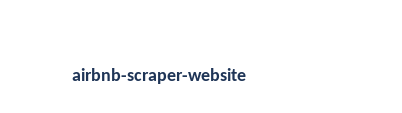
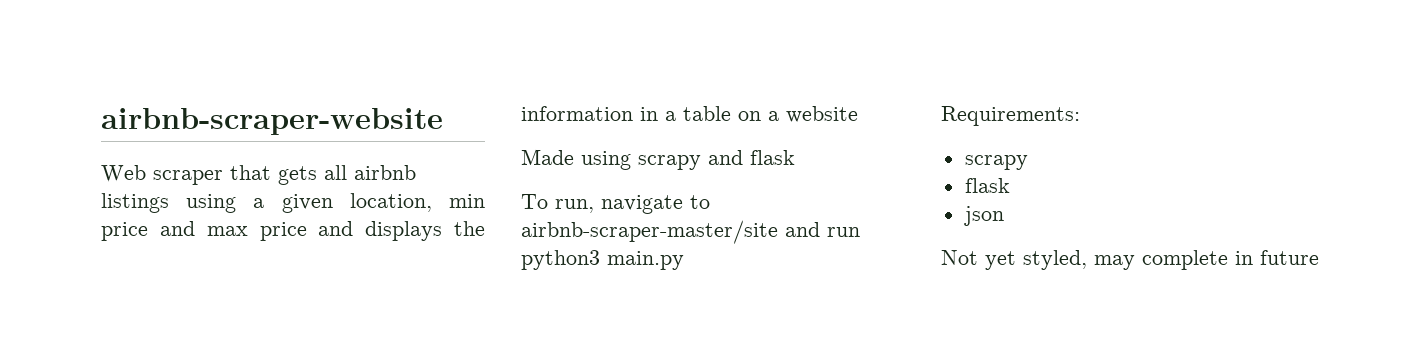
(246, 76) none -> [101,165,416,185] [101,193,485,213] [101,221,485,241] [521,106,858,123] [521,149,795,170] [521,194,710,214] [521,220,860,244] [521,250,684,270] [941,106,1080,126] [964,155,1028,170] [964,178,1010,193] [963,206,1004,226] [941,250,1319,270] // Web scraper that gets all airbnb listings using a given location, min price and max price and displays the information in a table on a website // Made using scrapy and flask // To run, navigate to airbnb-scraper-master/site and run python3 main.py // Requirements: // scrapy // flask // json // Not yet styled, may complete in future

